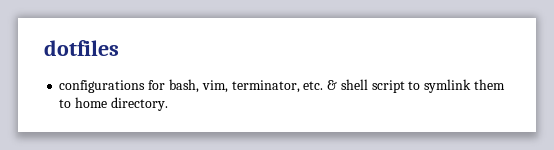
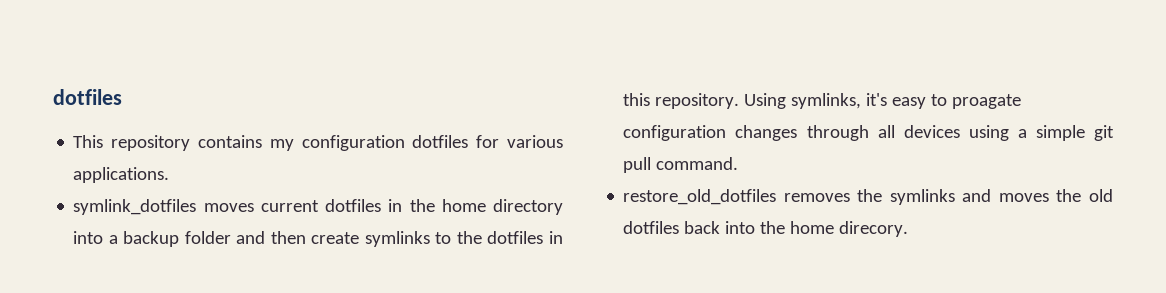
[59,79,505,93] [59,97,168,111] configurations for bash, vim, terminator, etc. & shell script to symlink them to home directory. -> [73,135,563,151] [73,167,170,183] [73,199,563,215] [73,231,563,247] [623,93,1022,109] [623,125,1114,141] [623,157,739,173] [623,189,1113,205] [623,221,909,237] This repository contains my configuration dotfiles for various applications. // symlink_dotfiles moves current dotfiles in the home directory into a backup folder and then create symlinks to the dotfiles in this repository. Using symlinks, it's easy to proagate configuration changes through all devices using a simple git pull command. // restore_old_dotfiles removes the symlinks and moves the old dotfiles back into the home direcory.

